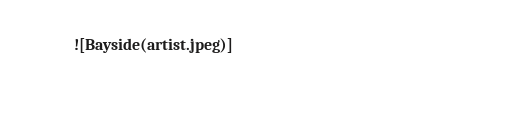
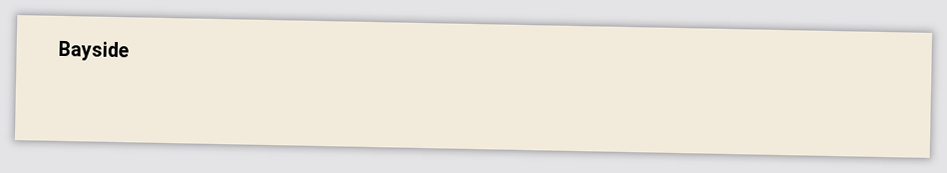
[74,38,233,53] ![Bayside(artist.jpeg)] -> [58,40,129,62] Bayside

